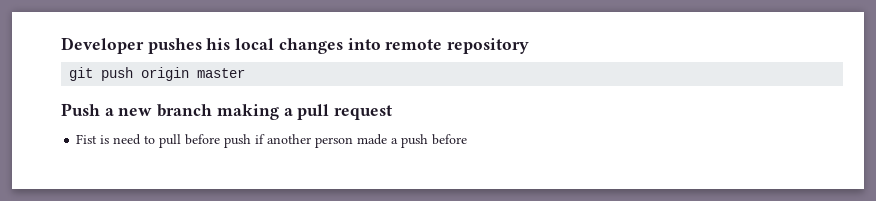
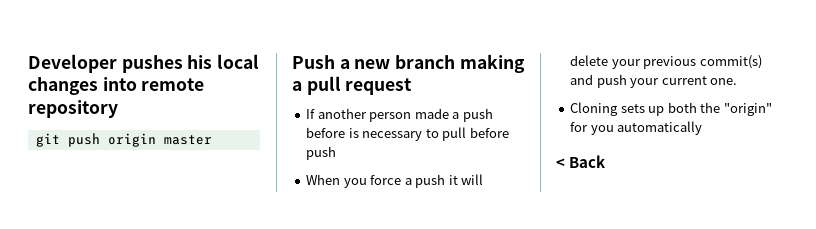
[76,134,266,148] Fist is need to pull before push if -> [306,109,316,119] If
(468, 139) none -> [348,127,509,141] [306,146,337,160] [306,174,484,188] [570,55,762,69] [570,74,738,88] [570,102,772,116] [570,121,703,135] [556,155,606,168] is necessary to pull before push // When you force a push it will delete your previous commit(s) and push your current one. // Cloning sets up both the "origin" for you automatically // < Back

